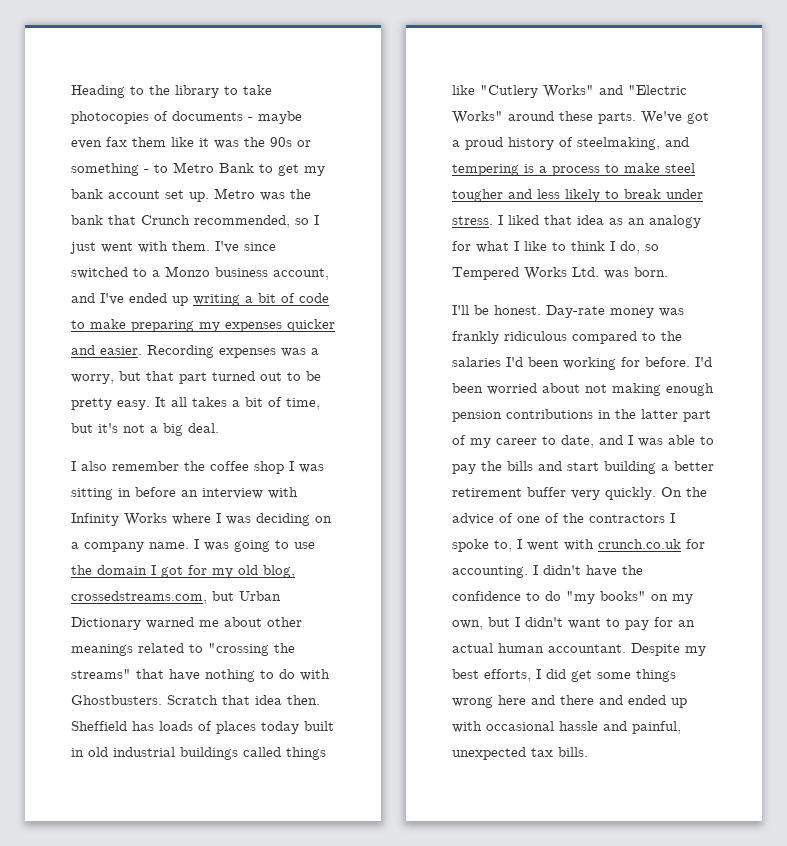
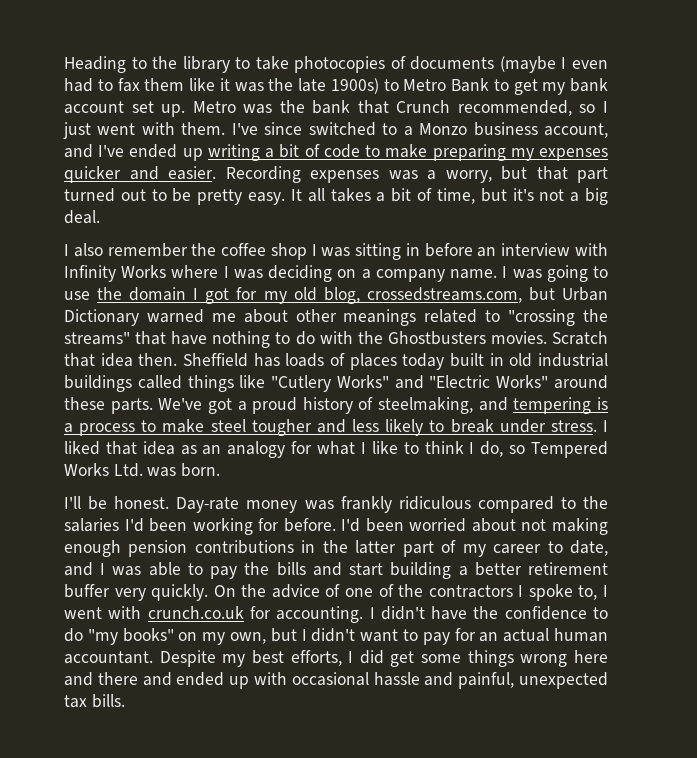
[248,111,302,124] [71,140,102,149] - maybe even -> [499,56,608,73] [64,78,113,92] (maybe I even had to
[270,137,311,147] [71,163,149,176] 90s or something - -> [298,78,379,94] late 1900s)
[71,695,162,705] Ghostbusters. -> [357,331,547,345] the Ghostbusters movies.

